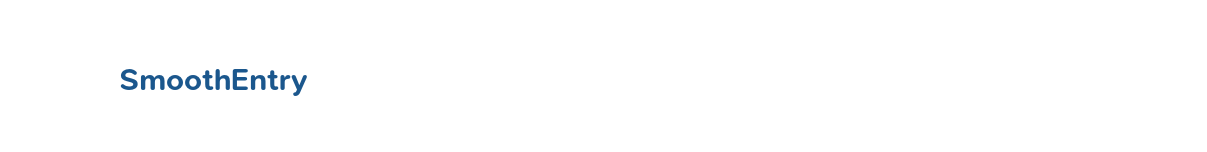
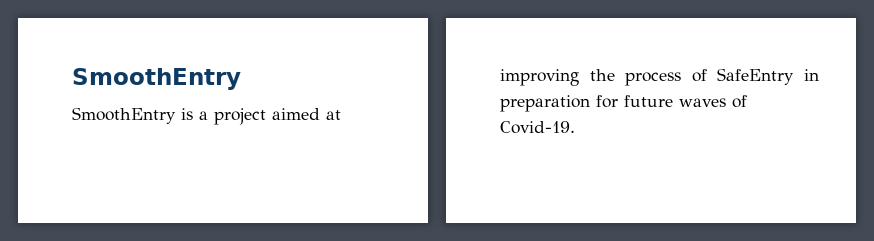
[119,69,308,96] SmoothEntry -> [72,68,241,90] [72,107,341,125] [500,68,819,86] [500,95,747,112] [500,121,575,134] SmoothEntry // SmoothEntry is a project aimed at improving the process of SafeEntry in preparation for future waves of Covid-19.

